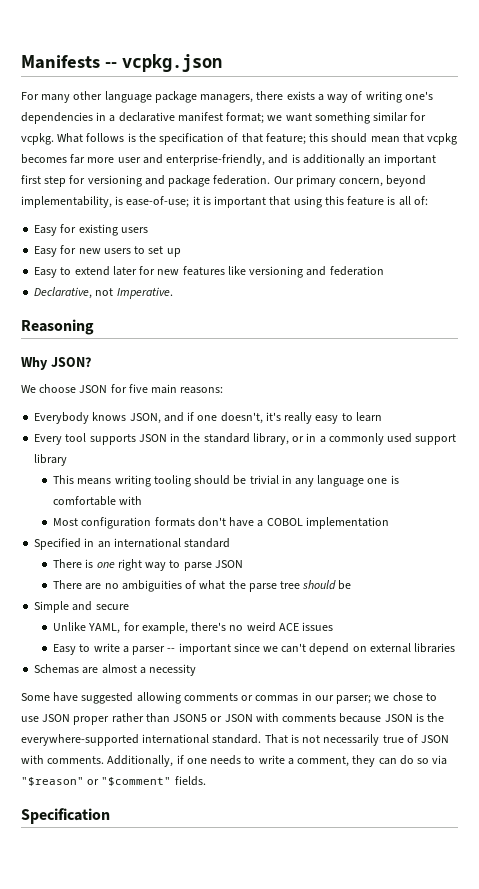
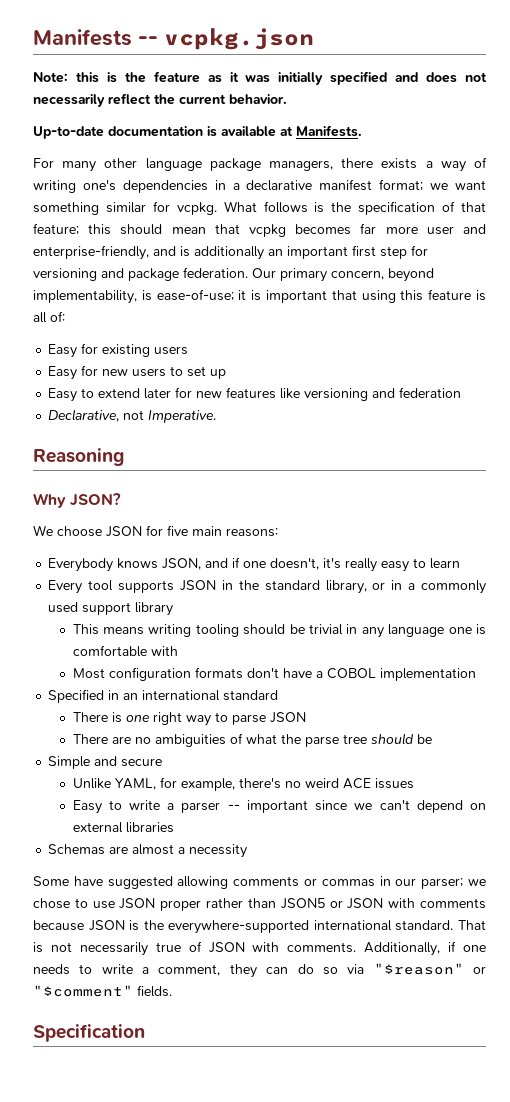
(222, 63) none -> [33,71,488,85] [33,93,287,107] [33,125,362,139] // Note: this is the feature as it was initially specified and does not necessarily reflect the current behavior. // Up-to-date documentation is available at Manifests.

